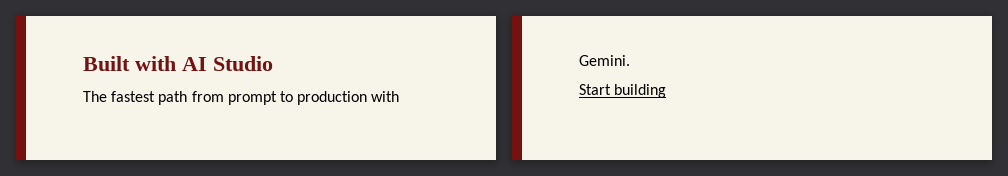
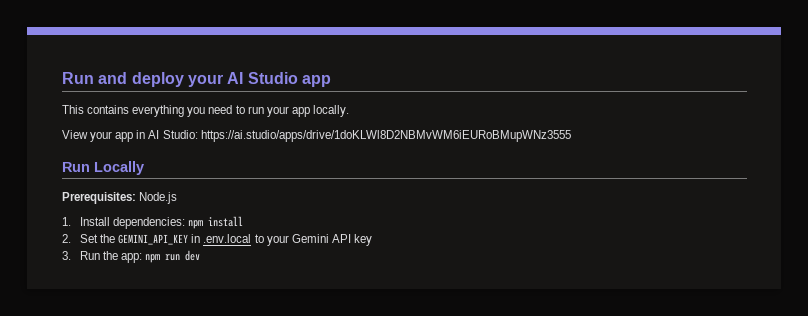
[83,56,273,71] [83,91,400,105] [579,55,630,66] [579,84,667,98] Built with AI Studio // The fastest path from prompt to production with Gemini. // Start building -> [62,72,331,87] [62,105,349,117] [62,130,571,142] [62,161,144,175] [62,192,178,204] [62,216,244,229] [62,234,372,246] [62,250,201,263] Run and deploy your AI Studio app // This contains everything you need to run your app locally. // View your app in AI Studio: https://ai.studio/apps/drive/1doKLWl8D2NBMvWM6iEURoBMupWNz3555 // Run Locally // Prerequisites: Node.js // 1. Install dependencies: npm install // 2. Set the GEMINI_API_KEY in .env.local to your Gemini API key // 3. Run the app: npm run dev

